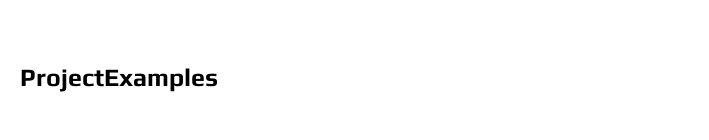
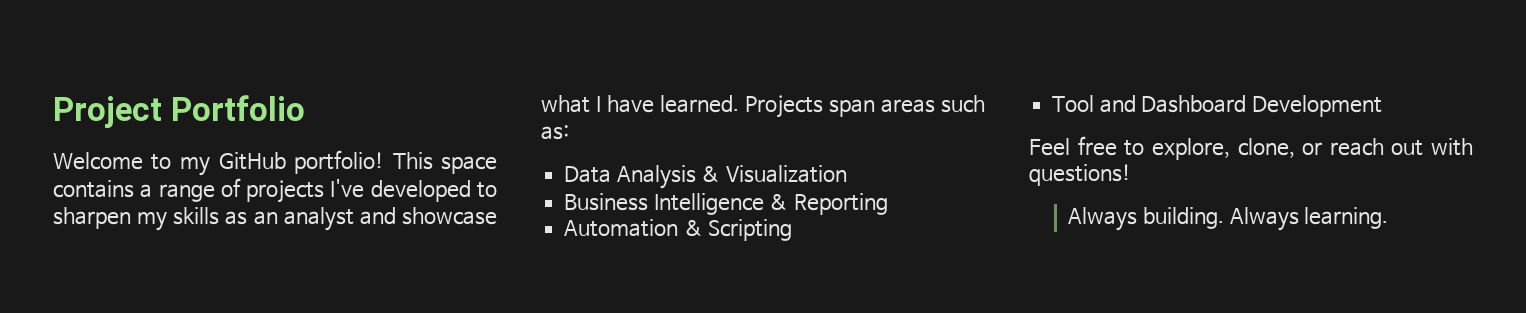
[20,68,218,92] ProjectExamples -> [53,95,305,128] [53,150,497,176] [53,178,497,203] [53,207,498,231] [541,95,985,118] [541,125,569,140] [564,165,848,189] [564,193,889,215] [564,219,793,241] [1052,95,1383,117] [1029,136,1473,160] [1029,164,1131,186] [1068,207,1389,231] Project Portfolio // Welcome to my GitHub portfolio! This space contains a range of projects I've developed to sharpen my skills as an analyst and showcase what I have learned. Projects span areas such as: // Data Analysis & Visualization // Business Intelligence & Reporting // Automation & Scripting // Tool and Dashboard Development // Feel free to explore, clone, or reach out with questions! // Always building. Always learning.

